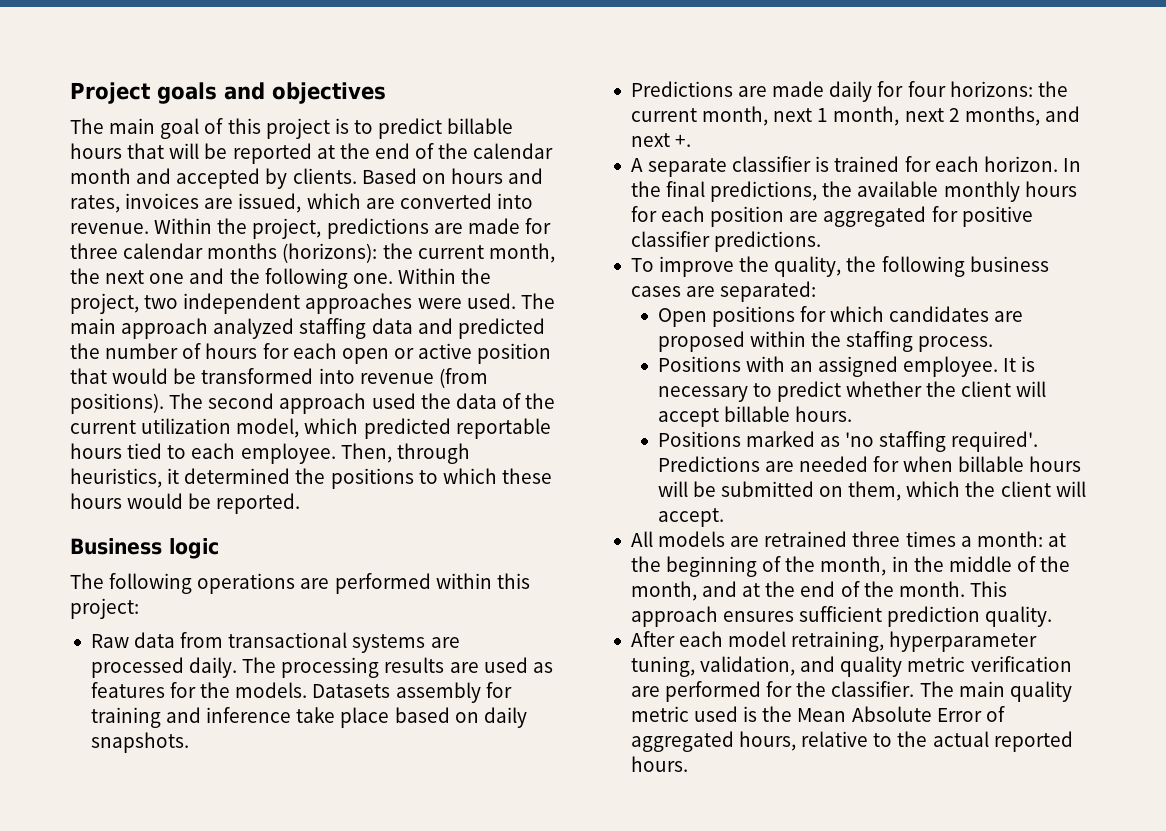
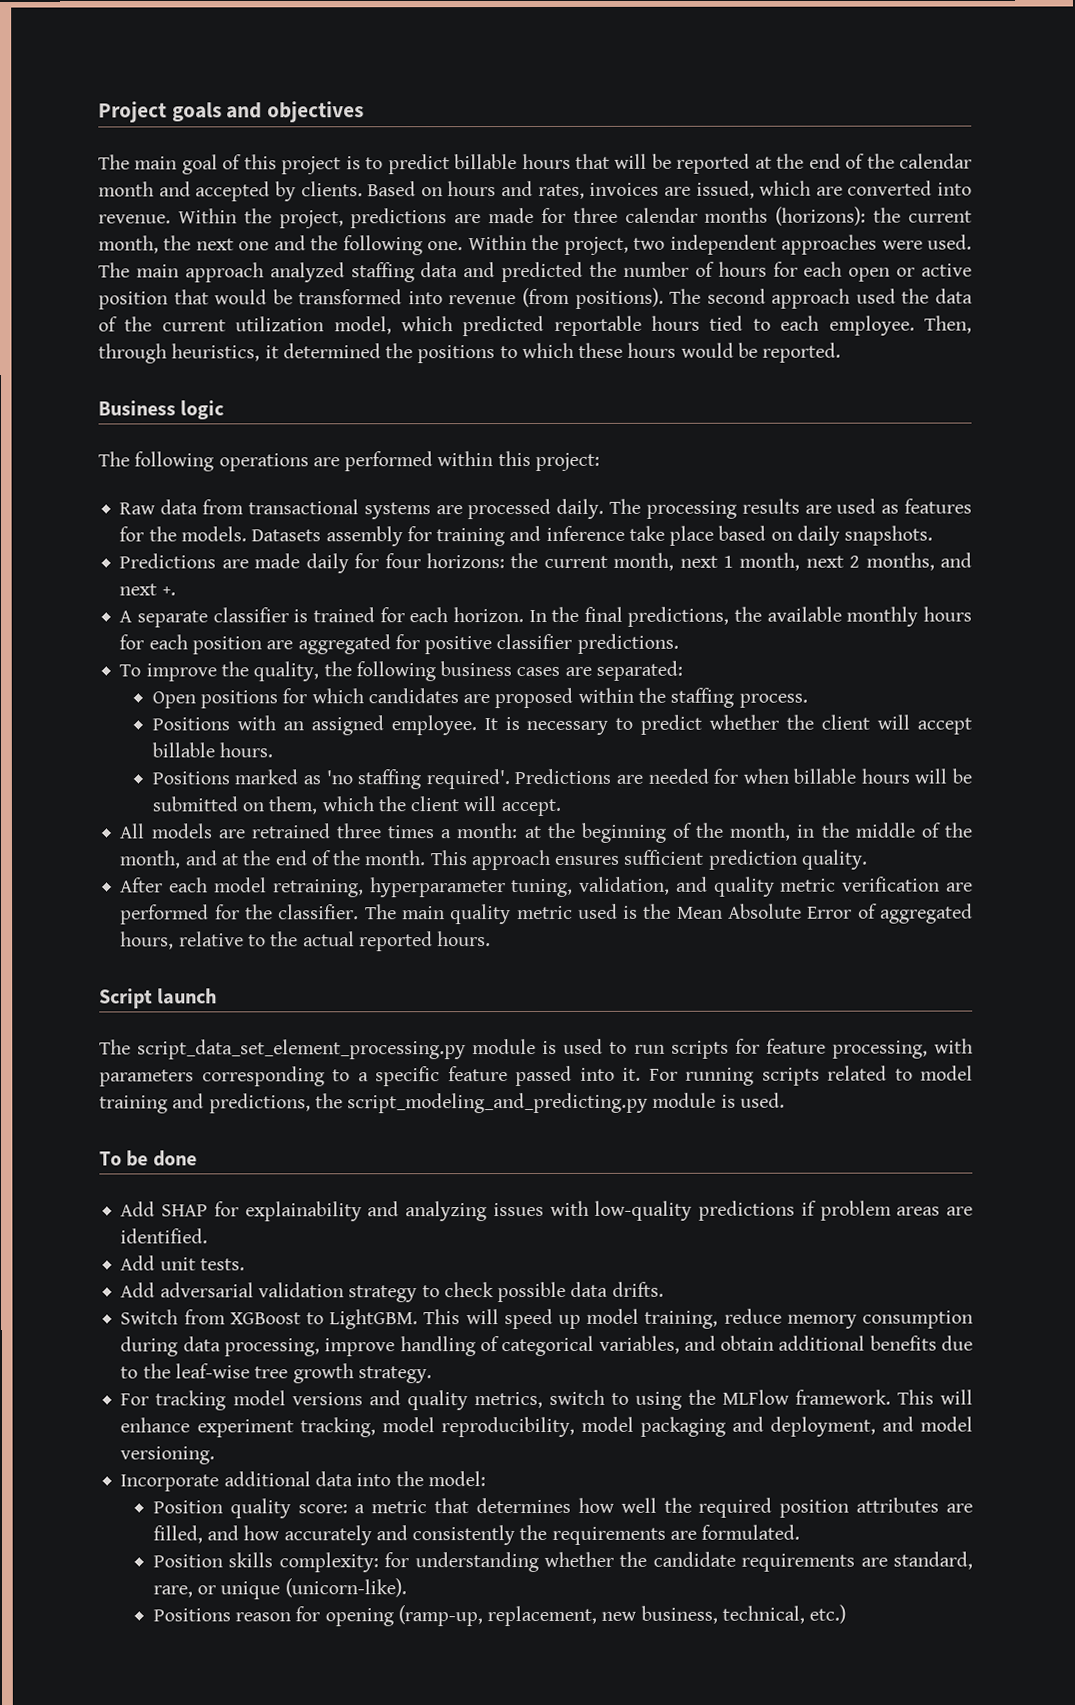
(688, 764) none -> [99,988,218,1009] [99,1038,974,1060] [99,1065,973,1087] [99,1092,785,1114] [99,1150,197,1167] [120,1200,973,1222] [120,1228,209,1244] [120,1255,245,1271] [120,1281,664,1303] [120,1308,973,1330] [120,1335,974,1357] [120,1363,432,1384] [120,1389,973,1411] [120,1416,973,1438] [120,1446,216,1465] [120,1471,486,1492] [152,1497,974,1519] [152,1524,801,1546] [152,1551,973,1573] [152,1578,407,1600] [152,1604,847,1627] // Script launch // The script_data_set_element_processing.py module is used to run scripts for feature processing, with parameters corresponding to a specific feature passed into it. For running scripts related to model training and predictions, the script_modeling_and_predicting.py module is used. // To be done // Add SHAP for explainability and analyzing issues with low-quality predictions if problem areas are identified. // Add unit tests. // Add adversarial validation strategy to check possible data drifts. // Switch from XGBoost to LightGBM. This will speed up model training, reduce memory consumption during data processing, improve handling of categorical variables, and obtain additional benefits due to the leaf-wise tree growth strategy. // For tracking model versions and quality metrics, switch to using the MLFlow framework. This will enhance experiment tracking, model reproducibility, model packaging and deployment, and model versioning. // Incorporate additional data into the model: // Position quality score: a metric that determines how well the required position attributes are filled, and how accurately and consistently the requirements are formulated. // Position skills complexity: for understanding whether the candidate requirements are standard, rare, or unique (unicorn-like). // Positions reason for opening (ramp-up, replacement, new business, technical, etc.)

